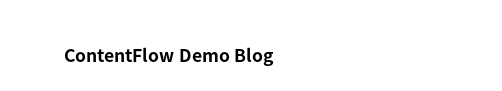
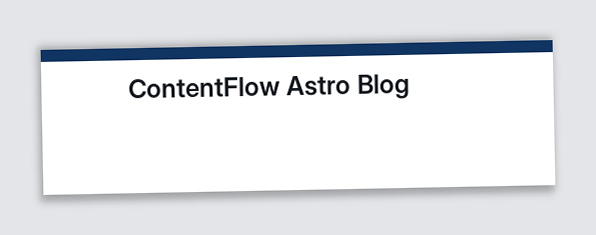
[178,49,230,62] Demo -> [285,74,351,97] Astro

